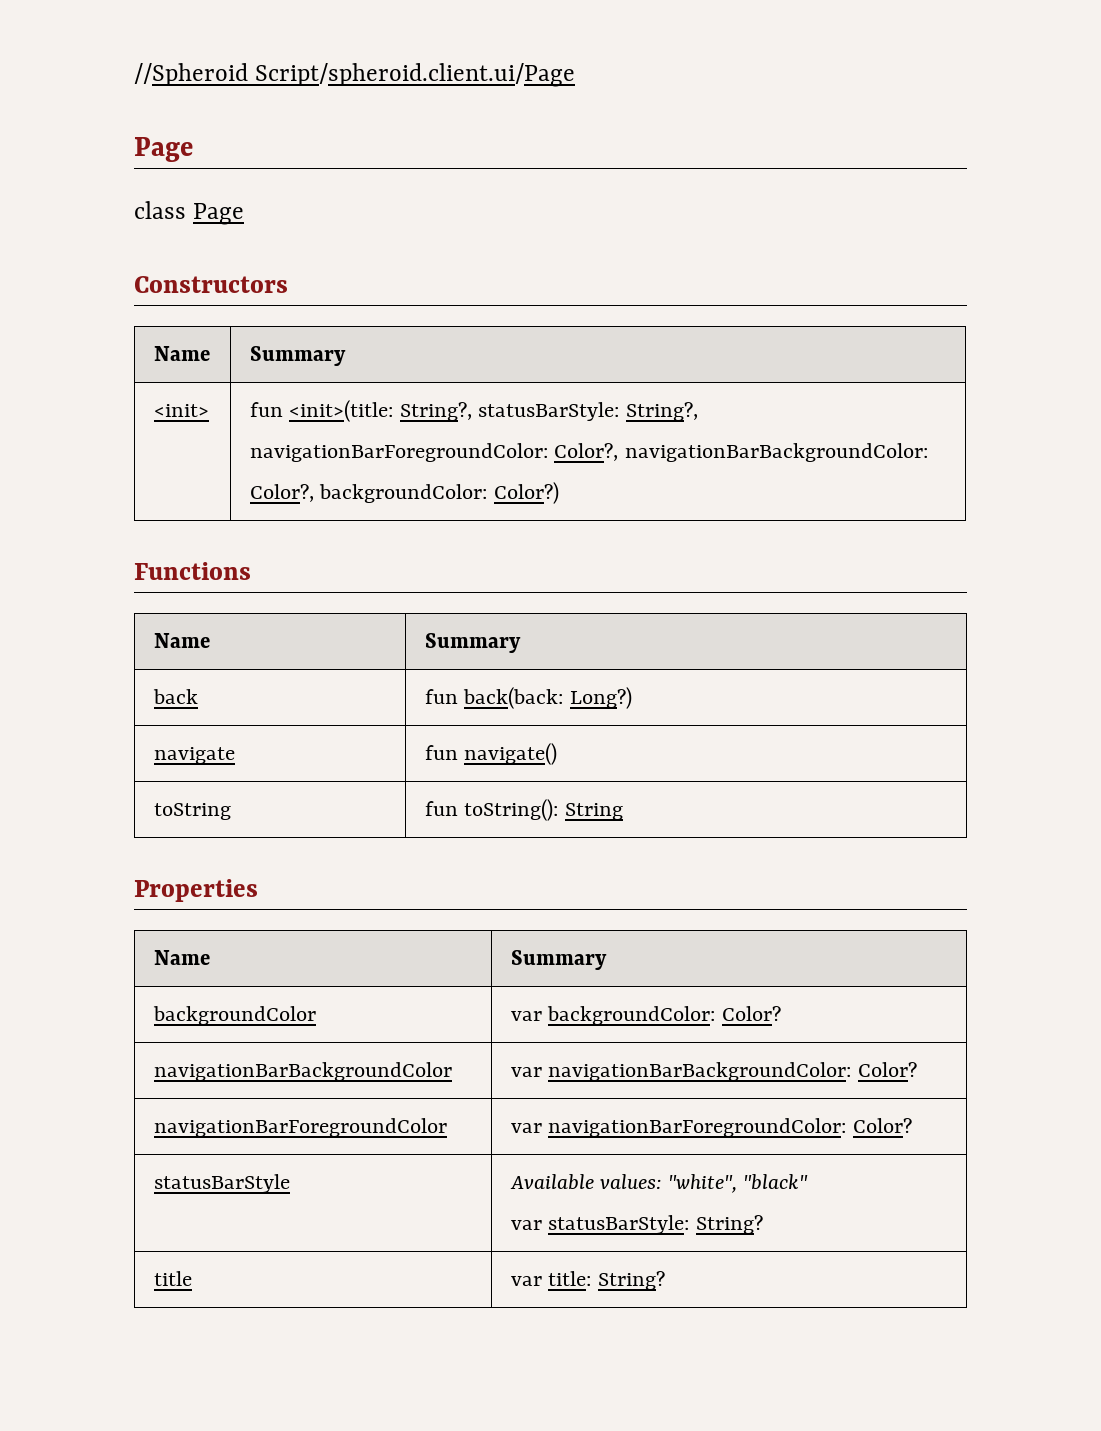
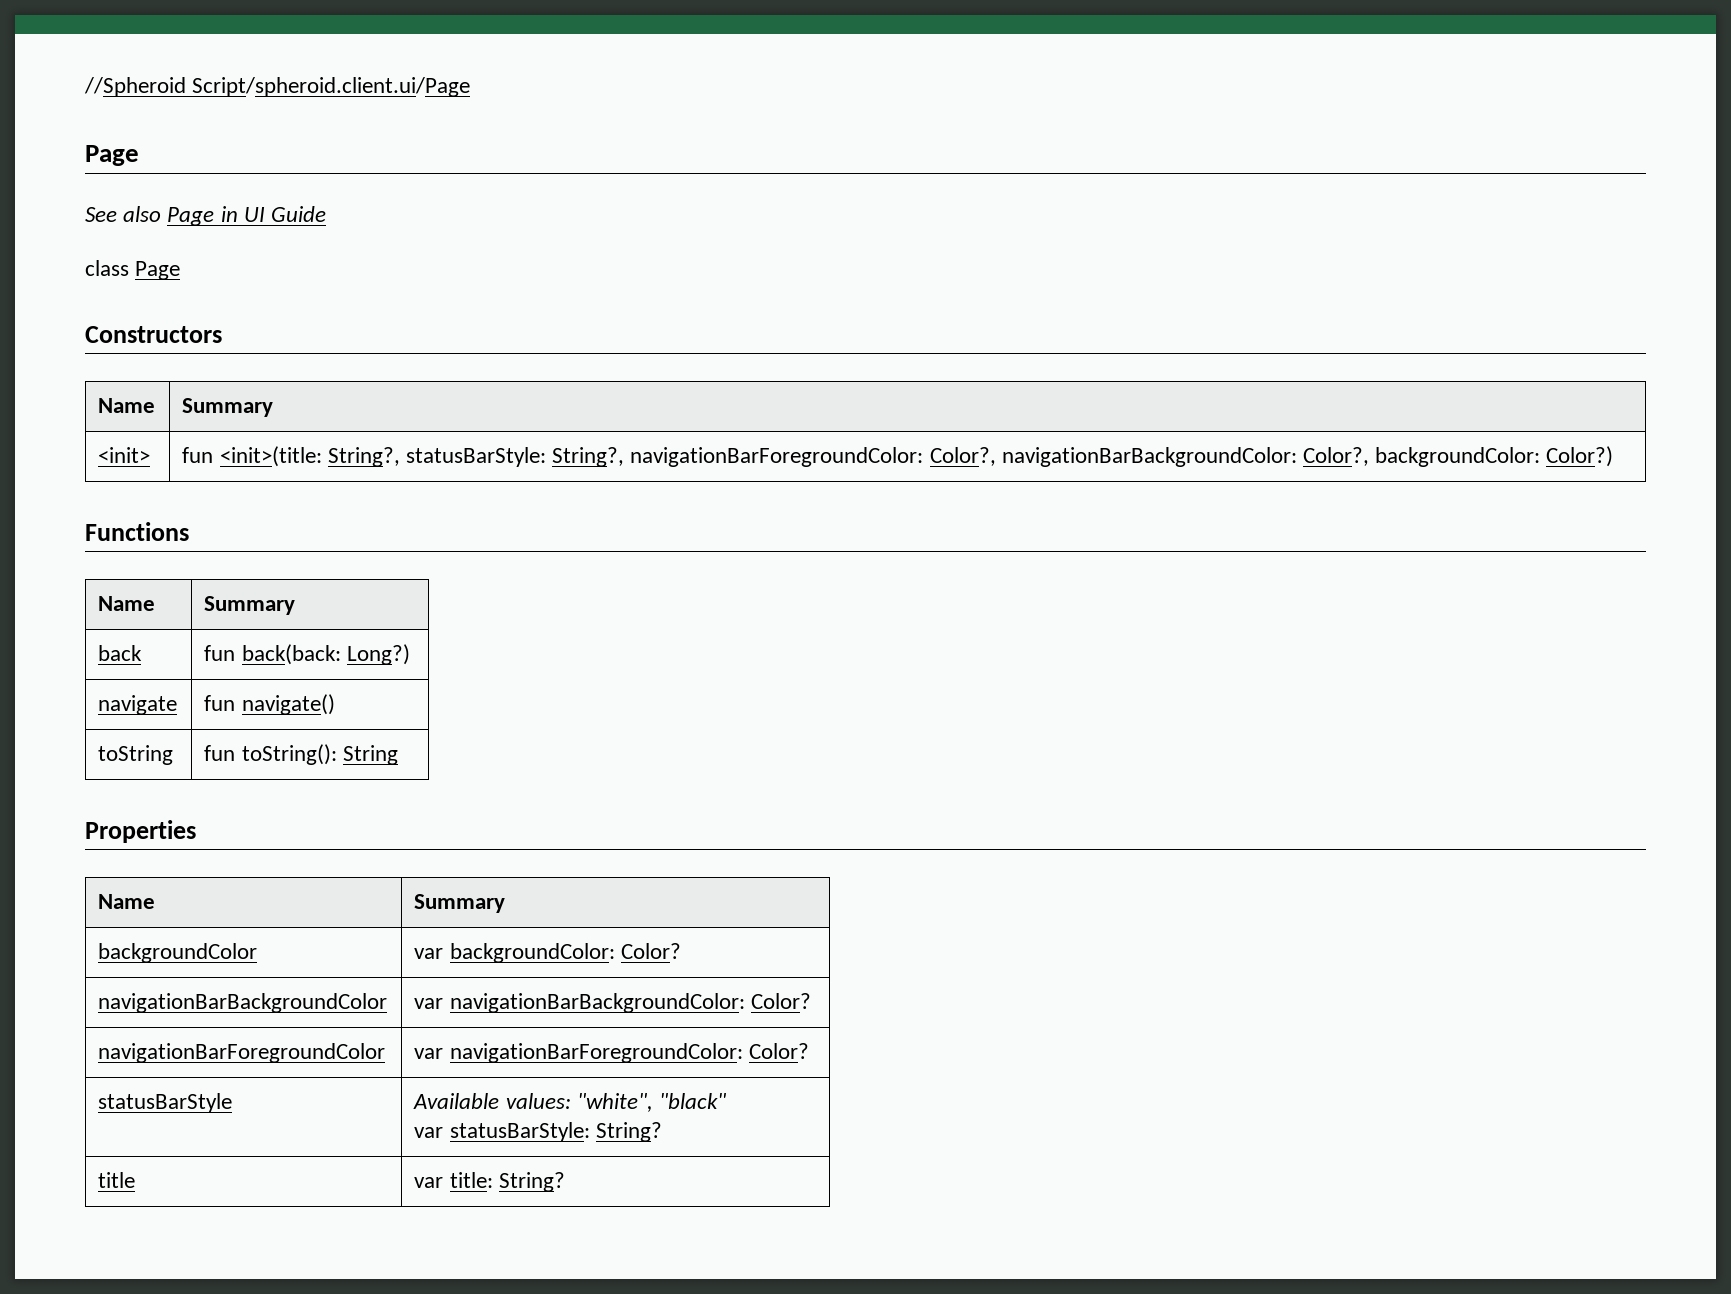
(193, 149) none -> [85,206,327,226] // See also Page in UI Guide

